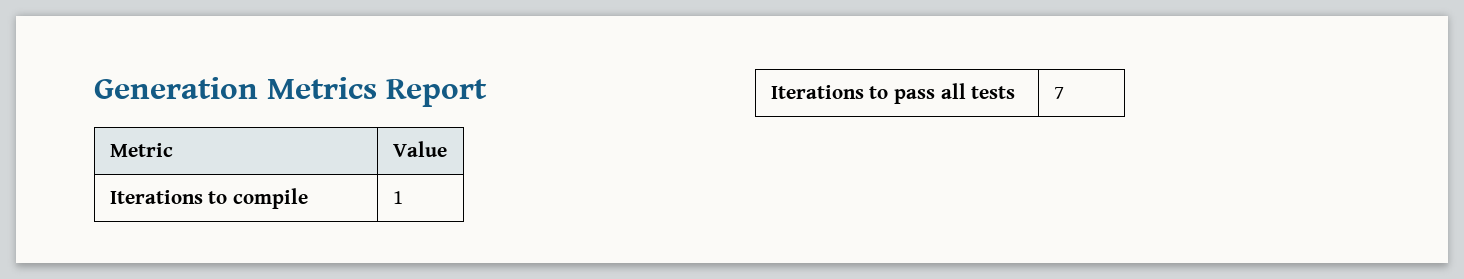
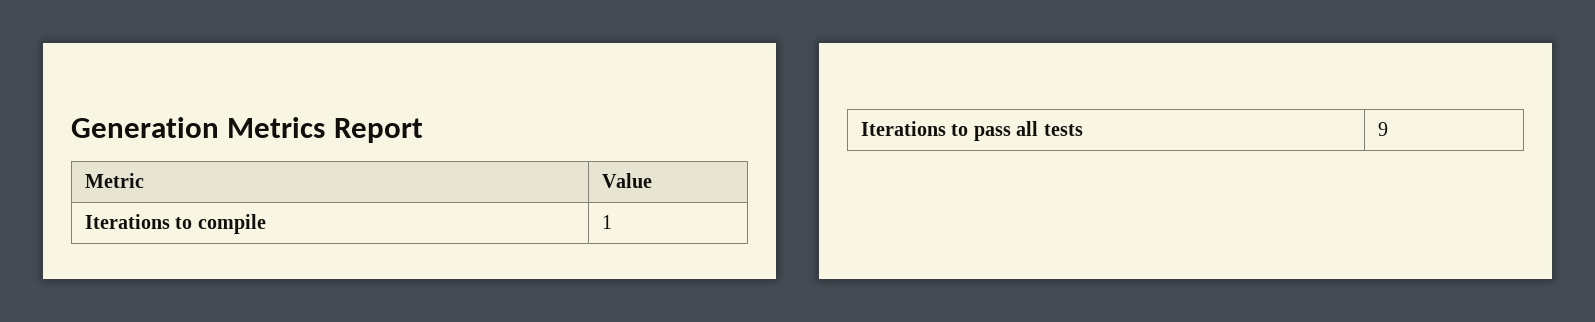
[1053,87,1064,99] 7 -> [1378,122,1389,136] 9

